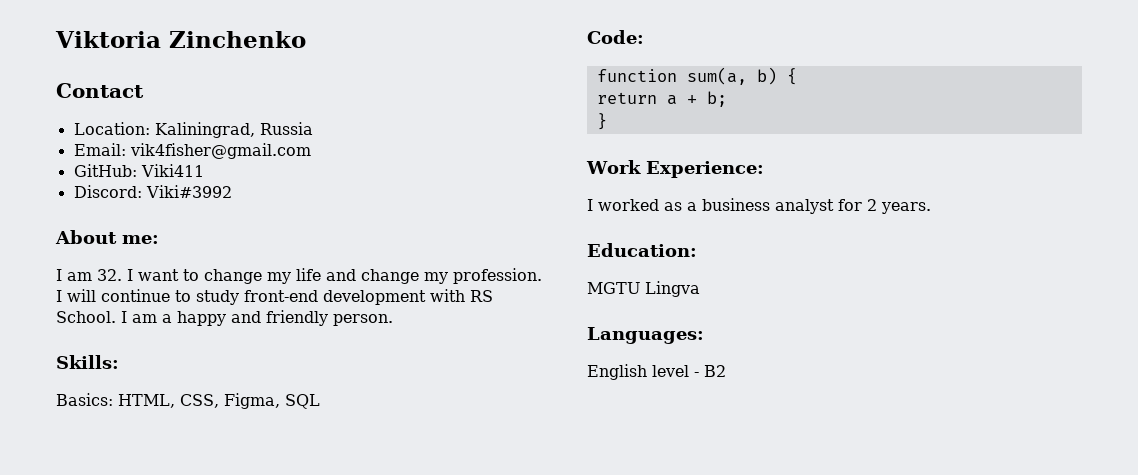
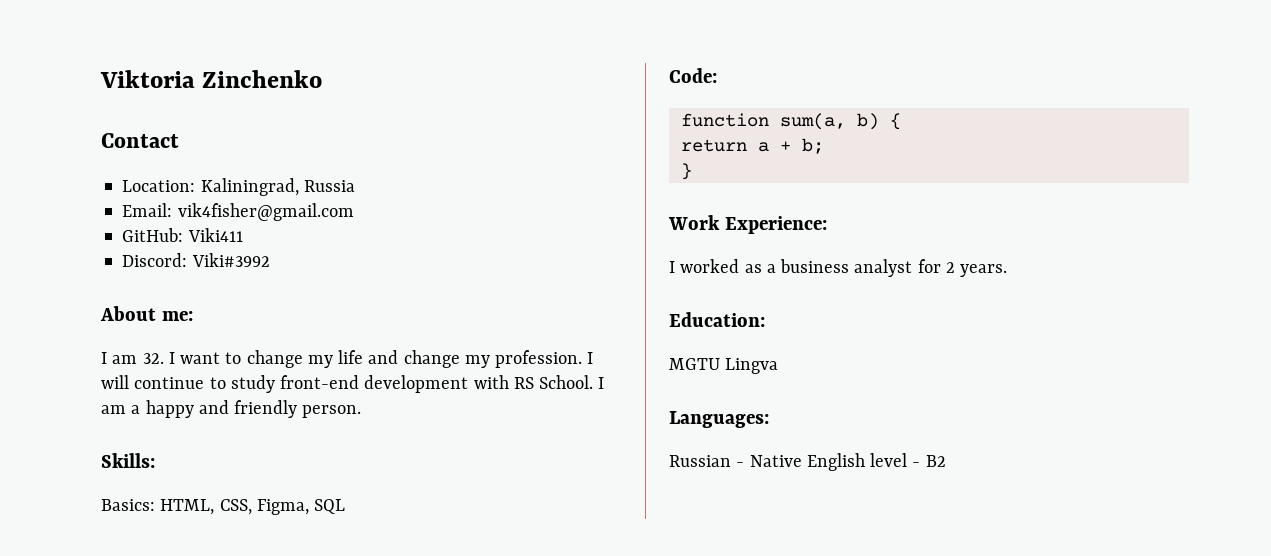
(704, 335) none -> [669,455,802,467] Russian - Native

